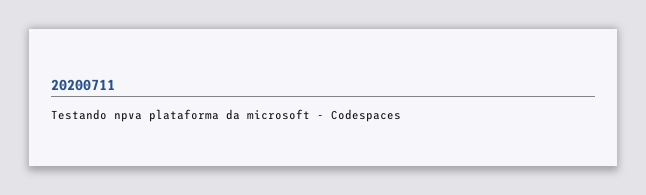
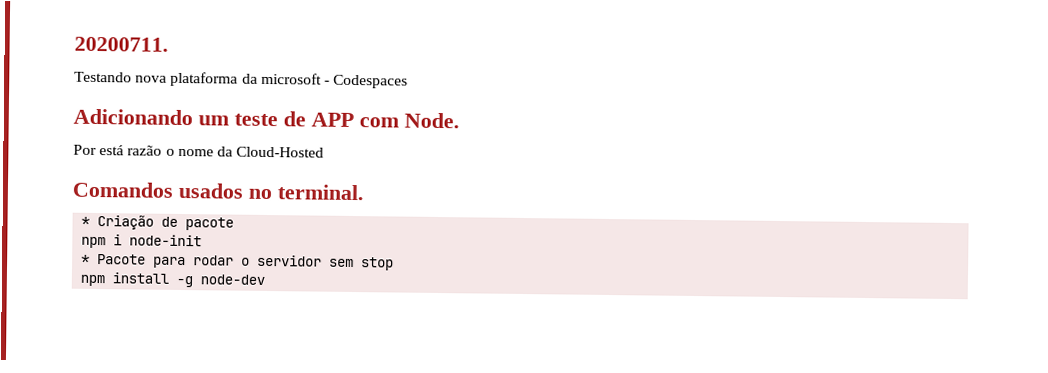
[51,79,115,91] 20200711 -> [74,36,169,52] 20200711.
[114,113,142,122] npva -> [135,75,168,83] nova
(401, 115) none -> [73,108,460,129] [73,144,325,158] [72,181,365,201] [81,215,235,231] [81,234,203,249] [81,254,395,271] [80,272,266,288] // Adicionando um teste de APP com Node. // Por está razão o nome da Cloud-Hosted // Comandos usados no terminal. // * Criação de pacote // npm i node-init // * Pacote para rodar o servidor sem stop // npm install -g node-dev

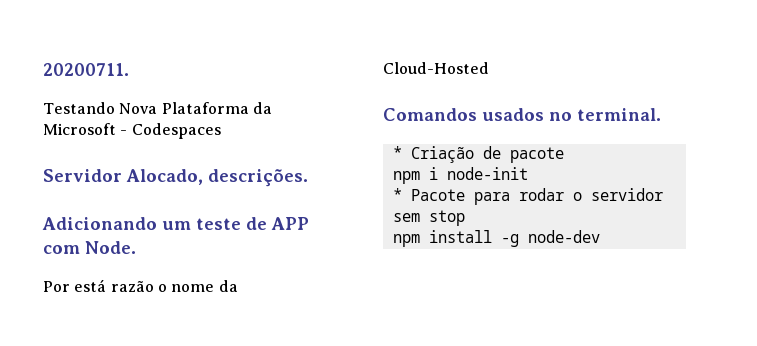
[135,71,322,87] nova plataforma da microsoft -> [119,102,272,114] [43,123,116,135] Nova Plataforma da Microsoft
(409, 81) none -> [43,169,308,187] // Servidor Alocado, descrições.

